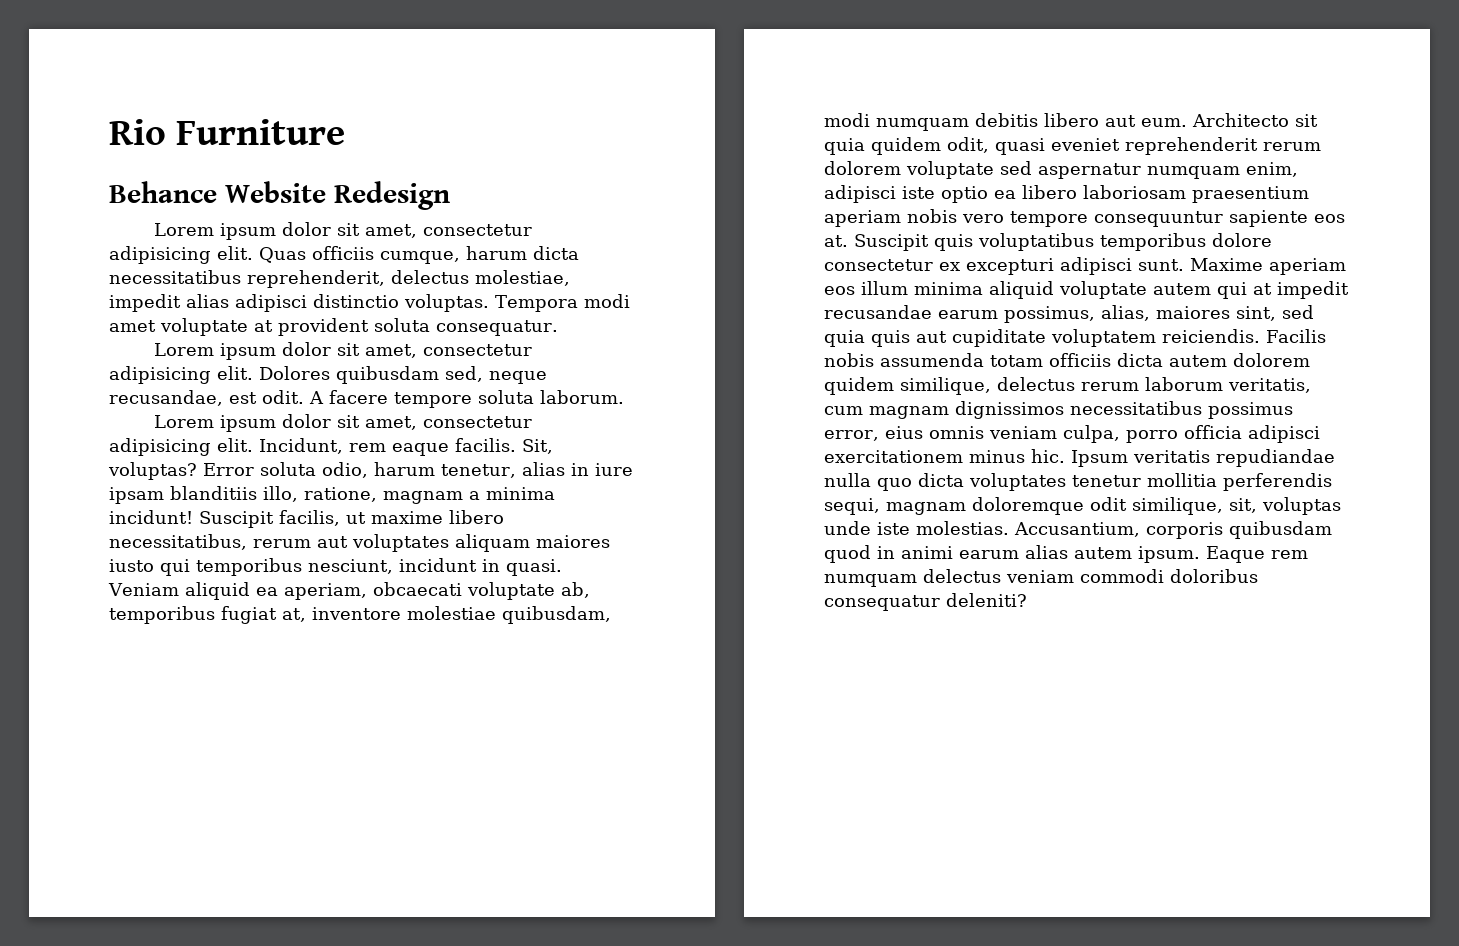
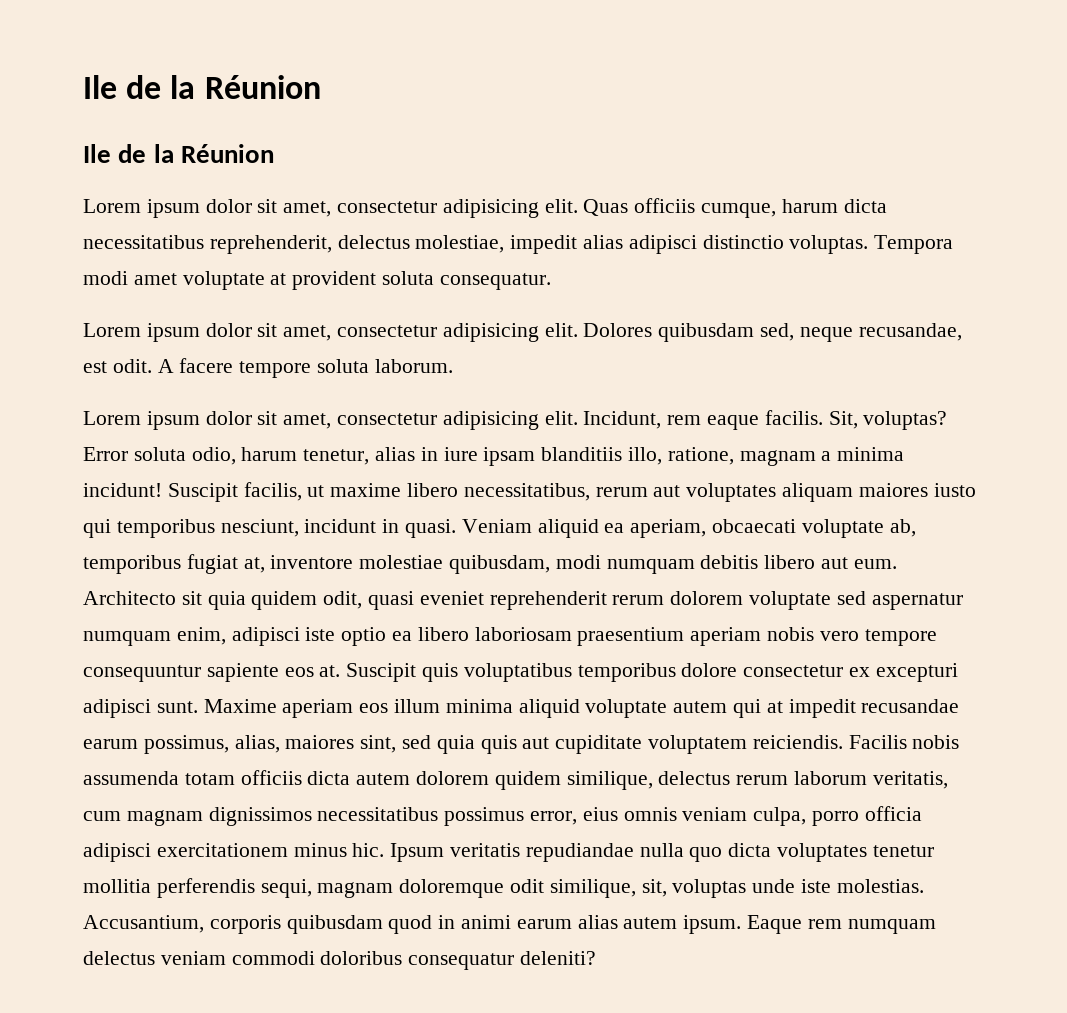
[109,119,346,145] [109,181,450,210] Rio Furniture // Behance Website Redesign -> [83,75,321,99] [83,144,274,163] Ile de la Réunion // Ile de la Réunion

